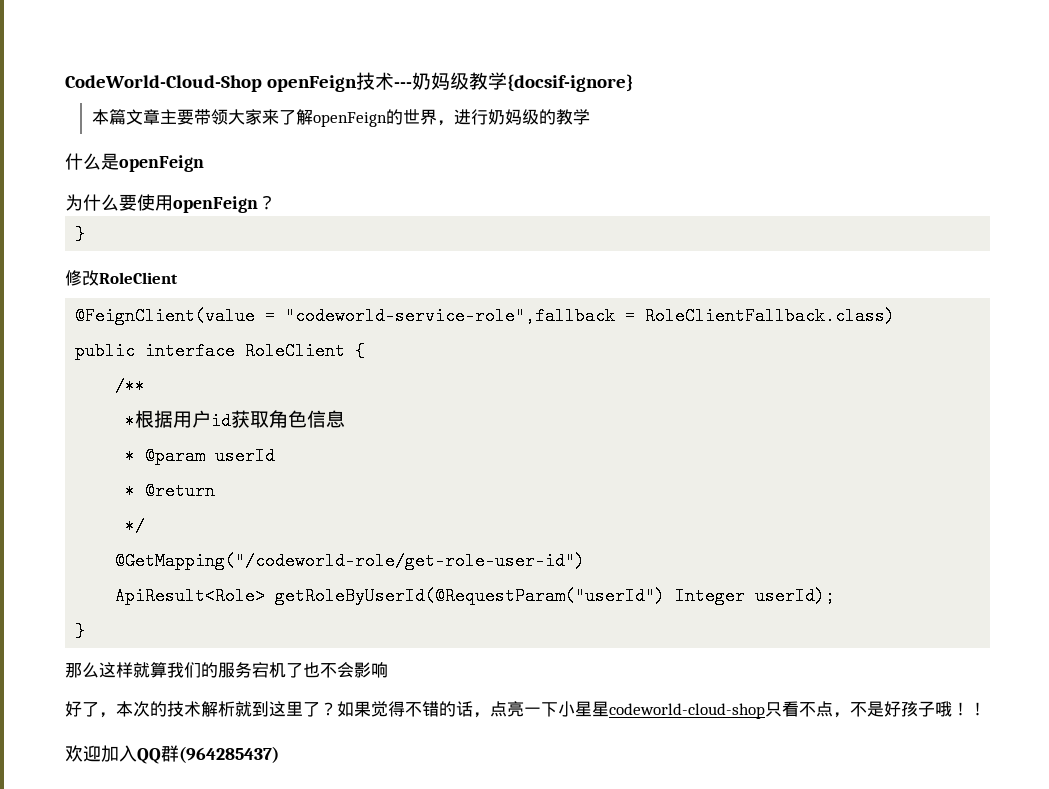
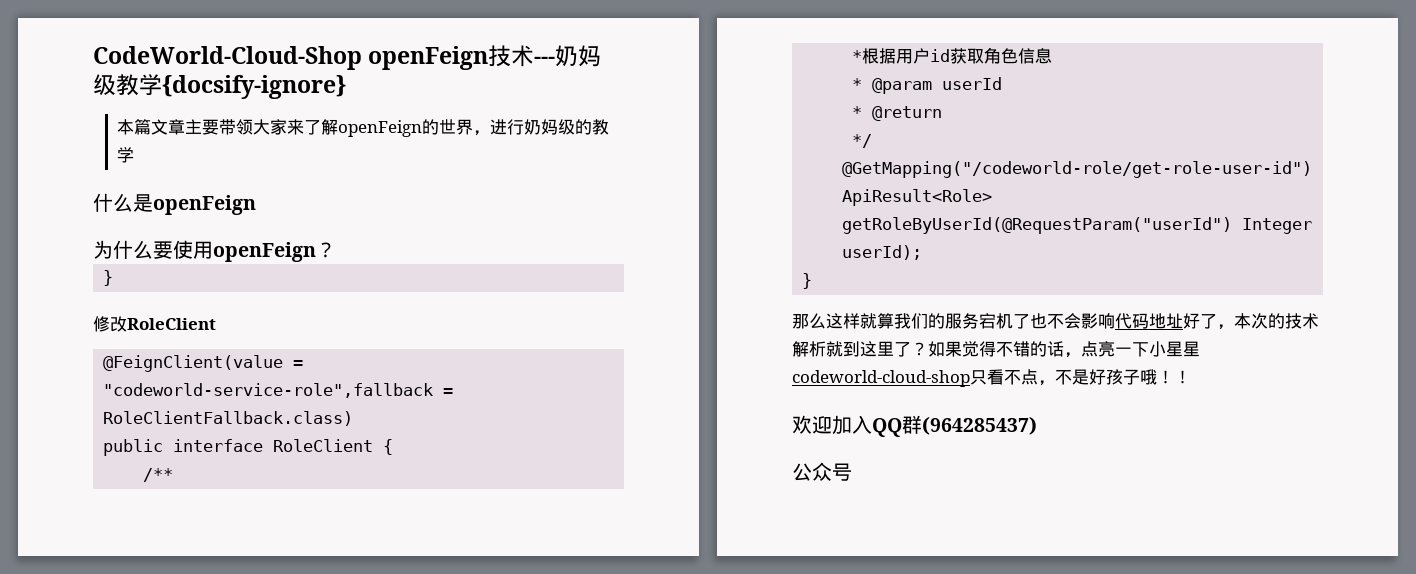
[506,74,633,92] {docsif-ignore} -> [162,75,346,99] {docsify-ignore}
(388, 670) // -> [1115,313,1183,329] 代码地址
(279, 754) none -> [792,462,852,481] // 公众号

